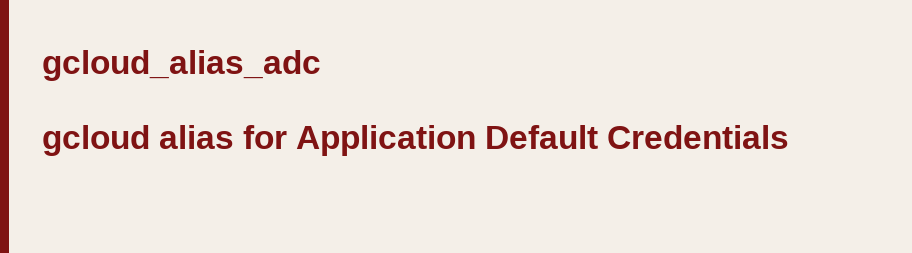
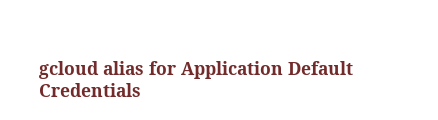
[42,50,321,81] gcloud_alias_adc // -> (39, 70) none

